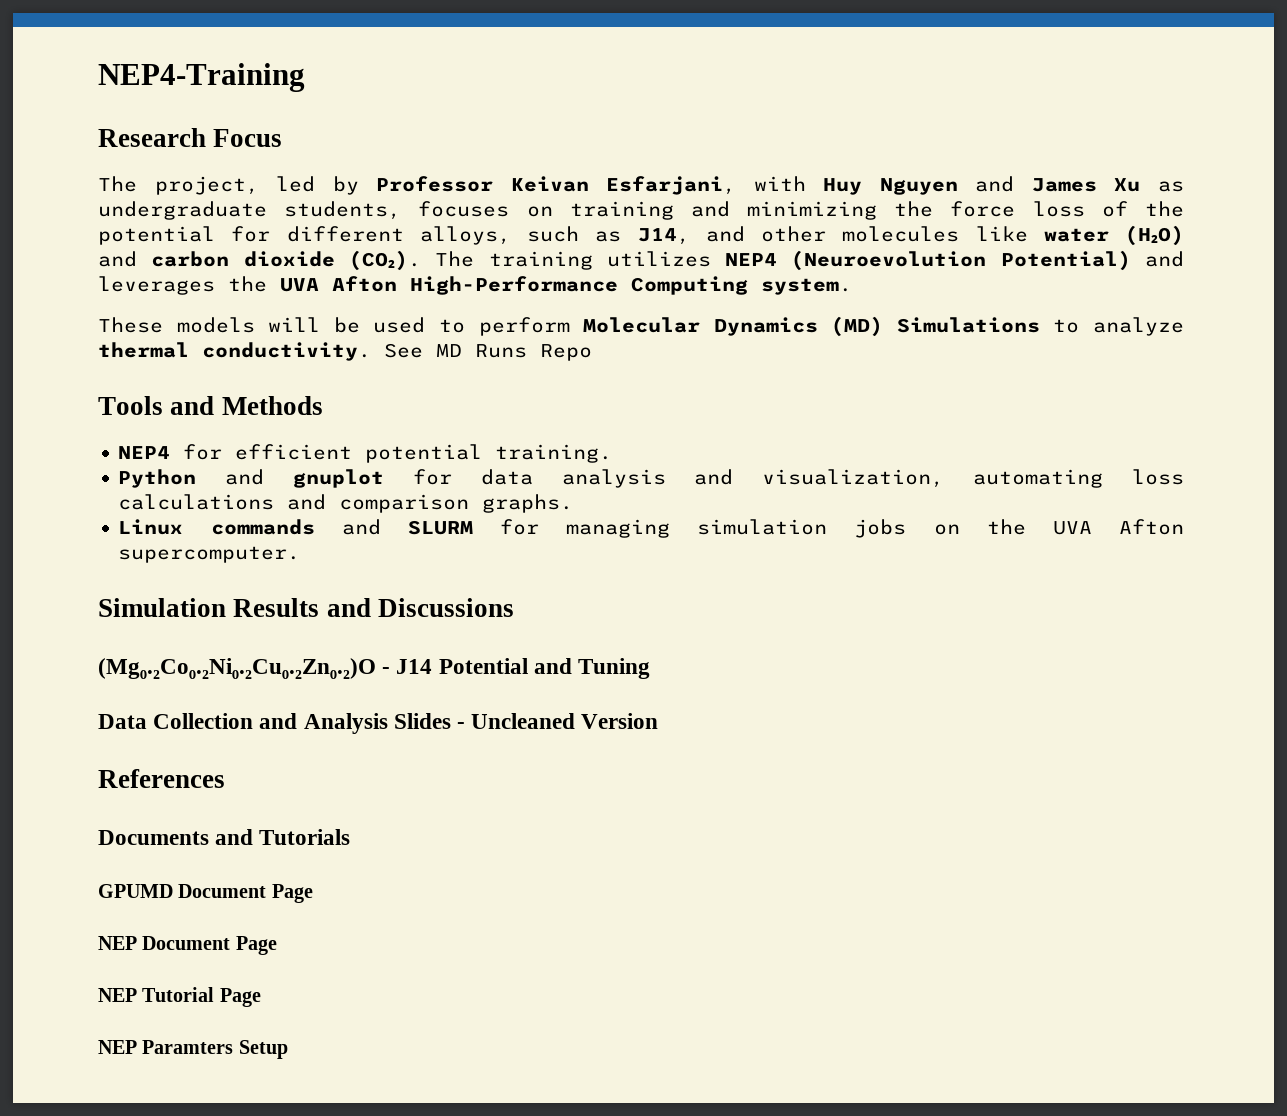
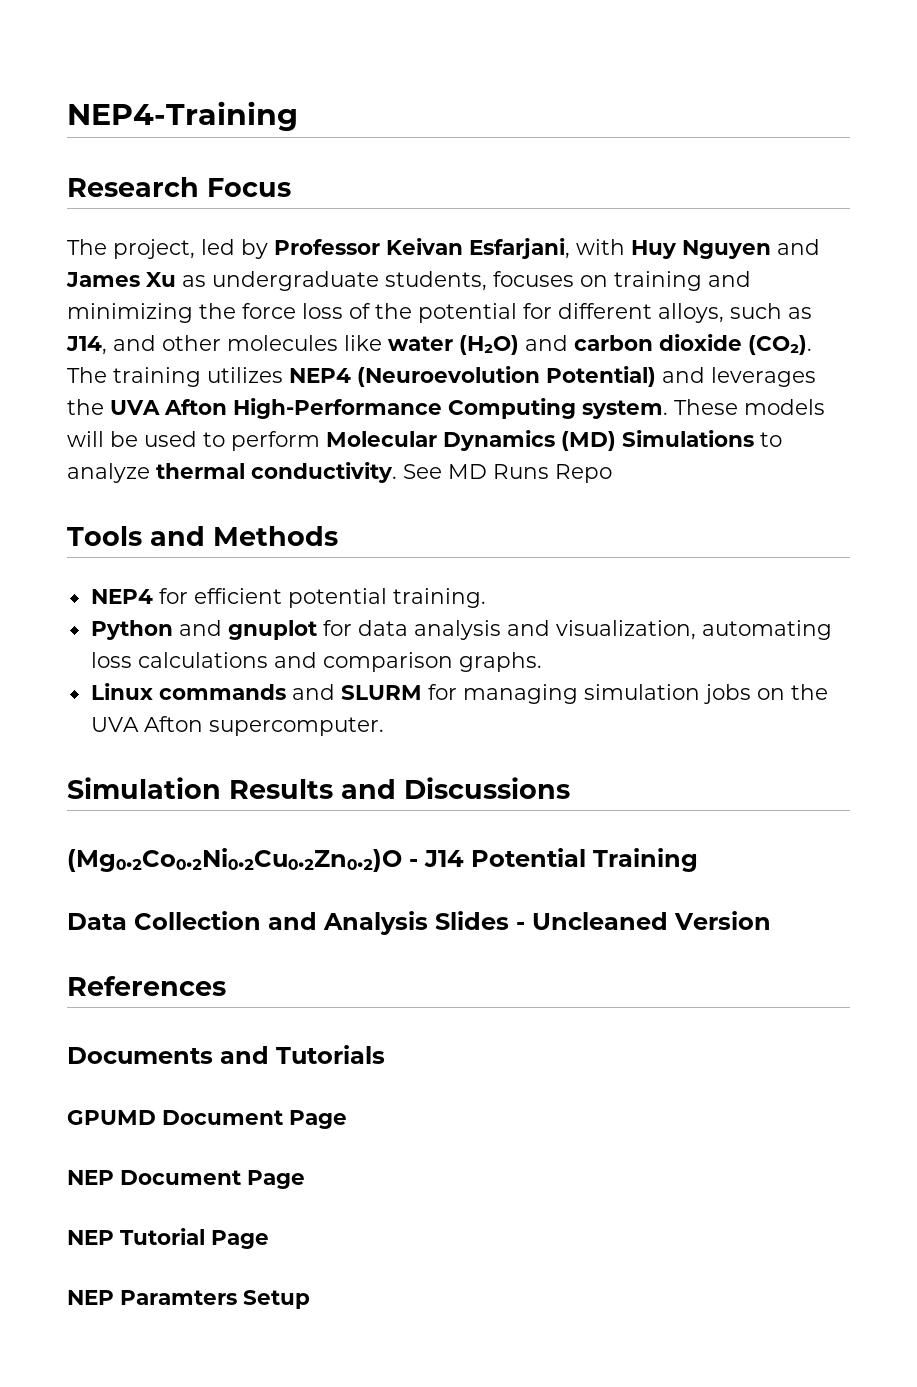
(852, 286) // -> (668, 409) none
[533,658,651,679] and Tuning -> [593,848,698,872] Training

